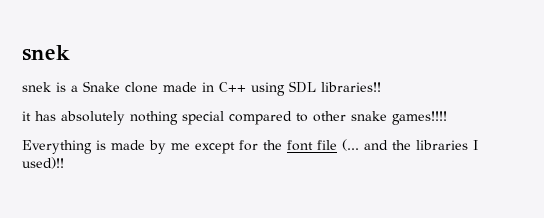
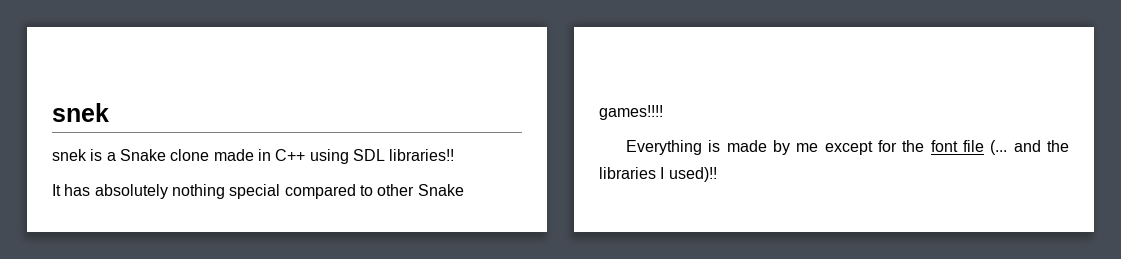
[22,111,31,121] it -> [52,184,61,196] It
[351,111,387,121] snake -> [417,184,464,196] Snake

